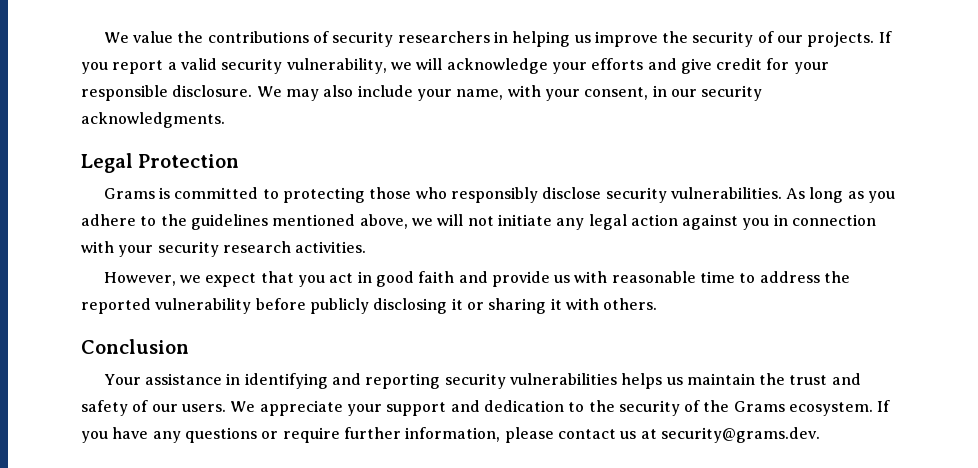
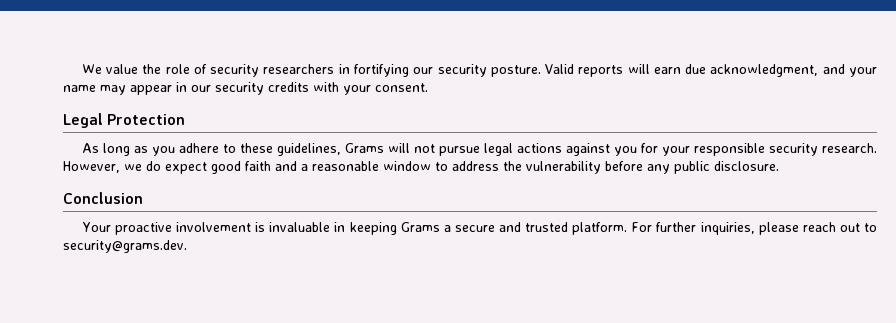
[207,31,309,43] contributions -> [165,64,190,74] role
[512,31,892,47] [81,58,829,74] [81,85,763,101] [81,112,225,128] [81,153,240,173] [103,187,782,203] helping us improve the security of our projects. If you report a valid security vulnerability, we will acknowledge your efforts and give credit for your responsible disclosure. We may also include your name, with your consent, in our security acknowledgments. // Legal Protection // Grams is committed to protecting those who responsibly disclose security vulnerabilities. -> [354,64,877,77] [63,82,428,95] [63,113,186,128] fortifying our security posture. Valid reports will earn due acknowledgment, and your name may appear in our security credits with your consent. // Legal Protection //
[160,214,877,230] [81,241,367,257] [103,271,736,287] the guidelines mentioned above, we will not initiate any legal action against you in connection with your security research activities. // However, we expect that you act in good faith and provide us with reasonable time -> [239,143,878,156] [63,161,431,174] these guidelines, Grams will not pursue legal actions against you for your responsible security research. However, we do expect good faith and a reasonable window
[81,298,151,314] reported -> (522, 166) none
[309,298,658,314] [81,339,189,354] [103,373,861,389] [81,400,891,416] [81,427,657,443] publicly disclosing it or sharing it with others. // Conclusion // Your assistance in identifying and reporting security vulnerabilities helps us maintain the trust and safety of our users. We appreciate your support and dedication to the security of the Grams ecosystem. If you have any questions or require further information, please contact us at -> [647,161,779,174] [63,192,143,204] [81,222,878,235] any public disclosure. // Conclusion // Your proactive involvement is invaluable in keeping Grams a secure and trusted platform. For further inquiries, please reach out to

